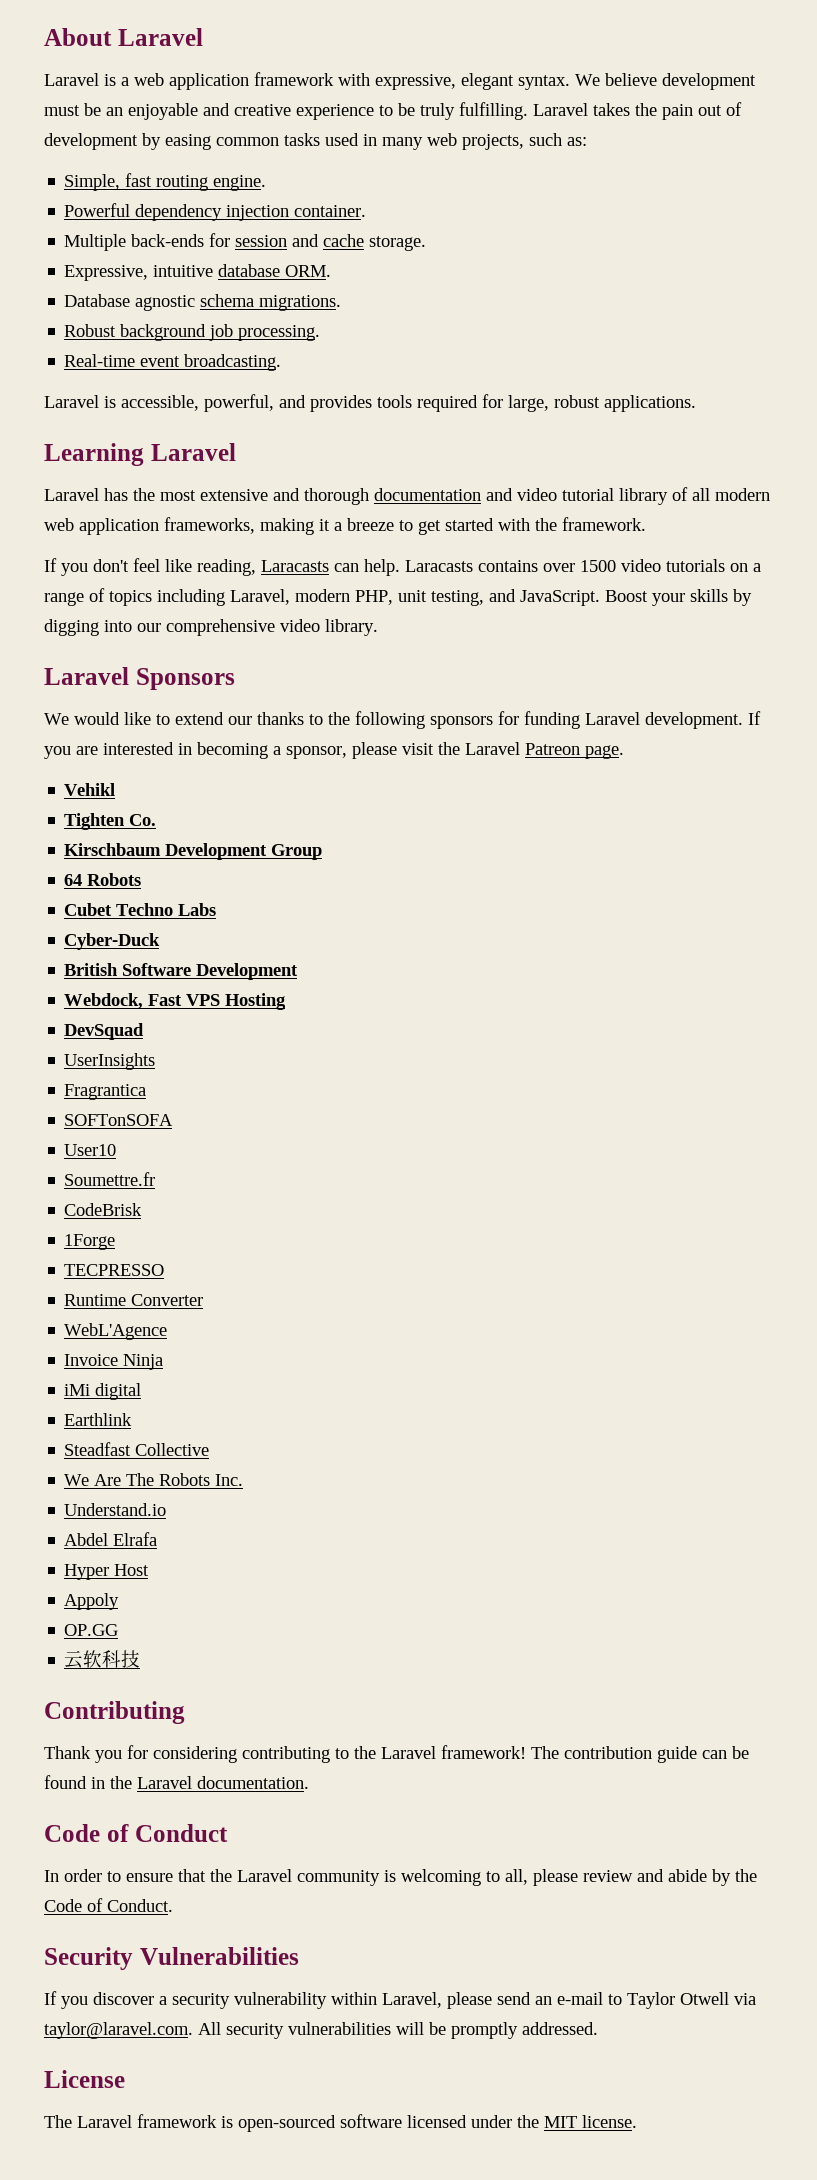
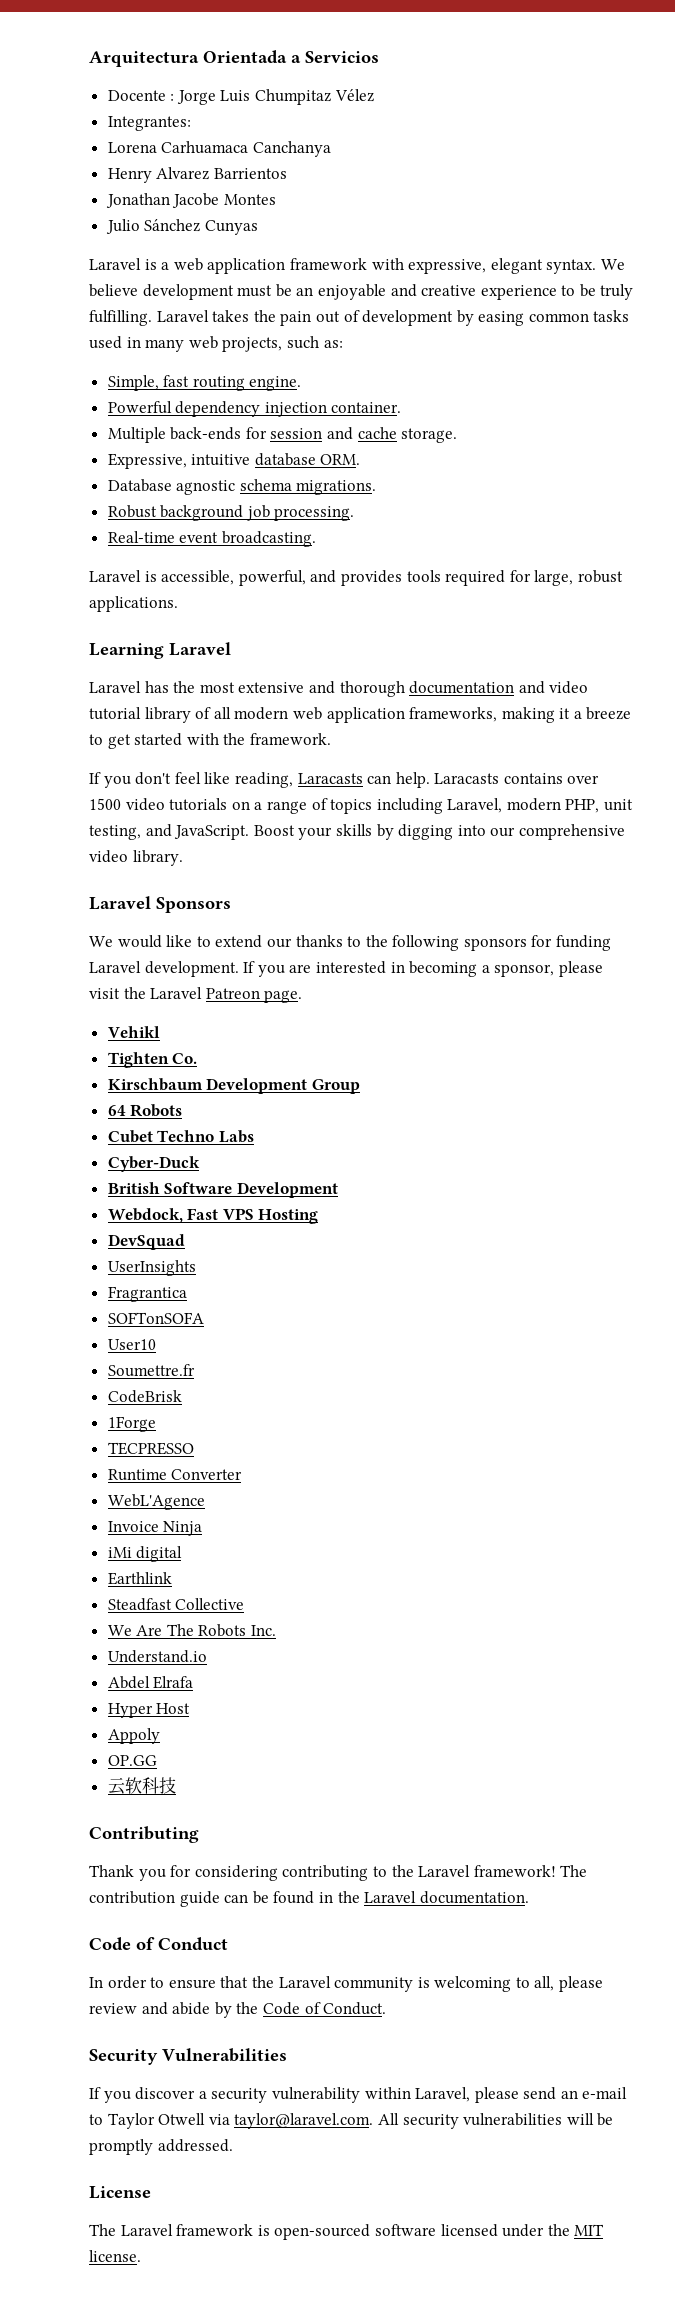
[44,28,203,46] About Laravel -> [89,50,379,67] [107,89,374,105] [107,116,191,131] [107,141,331,157] [107,167,287,183] [105,193,276,208] [105,219,258,235] Arquitectura Orientada a Servicios // Docente : Jorge Luis Chumpitaz Vélez // Integrantes: // Lorena Carhuamaca Canchanya // Henry Alvarez Barrientos // Jonathan Jacobe Montes // Julio Sánchez Cunyas

